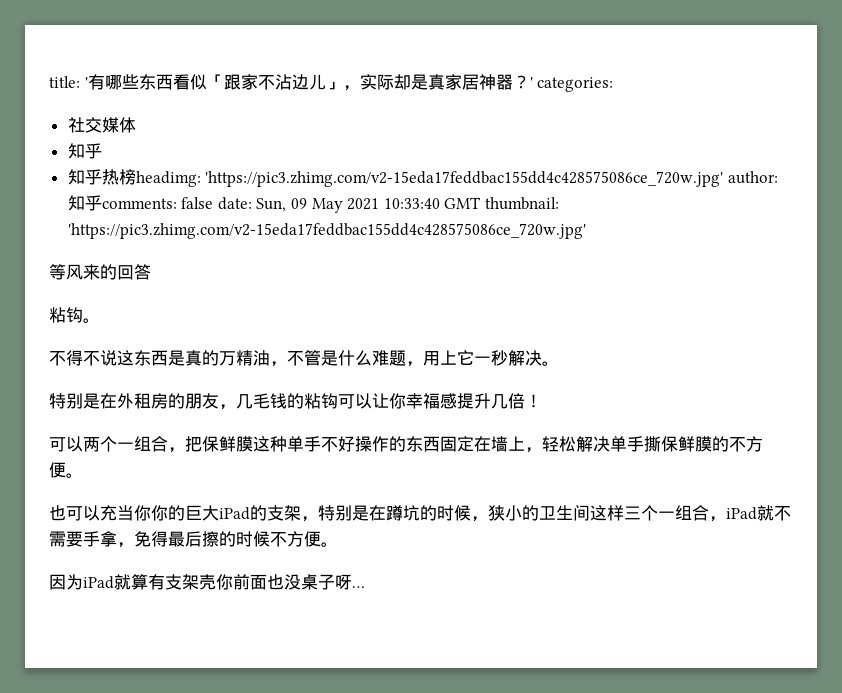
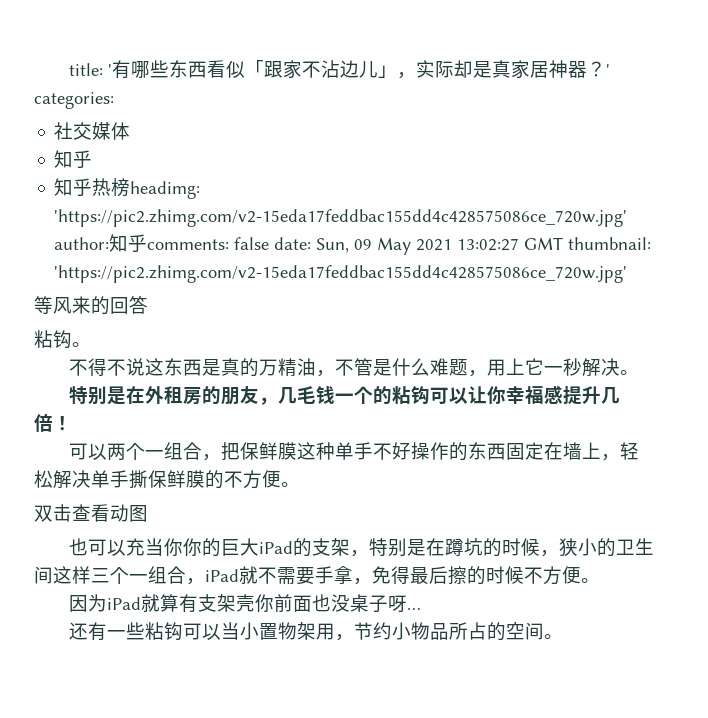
[205,171,724,187] 'https://pic3.zhimg.com/v2-15eda17feddbac155dd4c428575086ce_720w.jpg' -> [54,209,628,227] 'https://pic2.zhimg.com/v2-15eda17feddbac155dd4c428575086ce_720w.jpg'
[383,198,440,209] 10:33:40 -> [457,238,520,251] 13:02:27
[67,223,586,239] 'https://pic3.zhimg.com/v2-15eda17feddbac155dd4c428575086ce_720w.jpg' -> [54,265,628,283] 'https://pic2.zhimg.com/v2-15eda17feddbac155dd4c428575086ce_720w.jpg'
(287, 401) none -> [335,386,374,404] 一个
(83, 475) none -> [34,504,148,522] // 双击查看动图
(365, 587) none -> [69,622,564,641] // 还有一些粘钩可以当小置物架用，节约小物品所占的空间。

